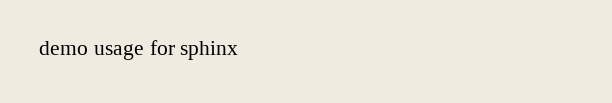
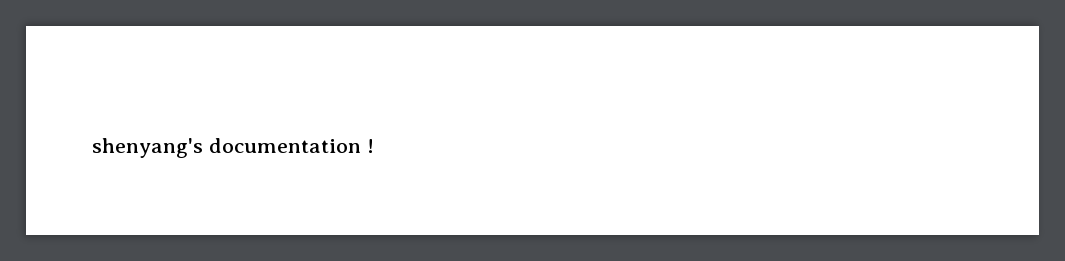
[39,40,239,60] demo usage for sphinx -> [92,138,374,158] shenyang's documentation !

